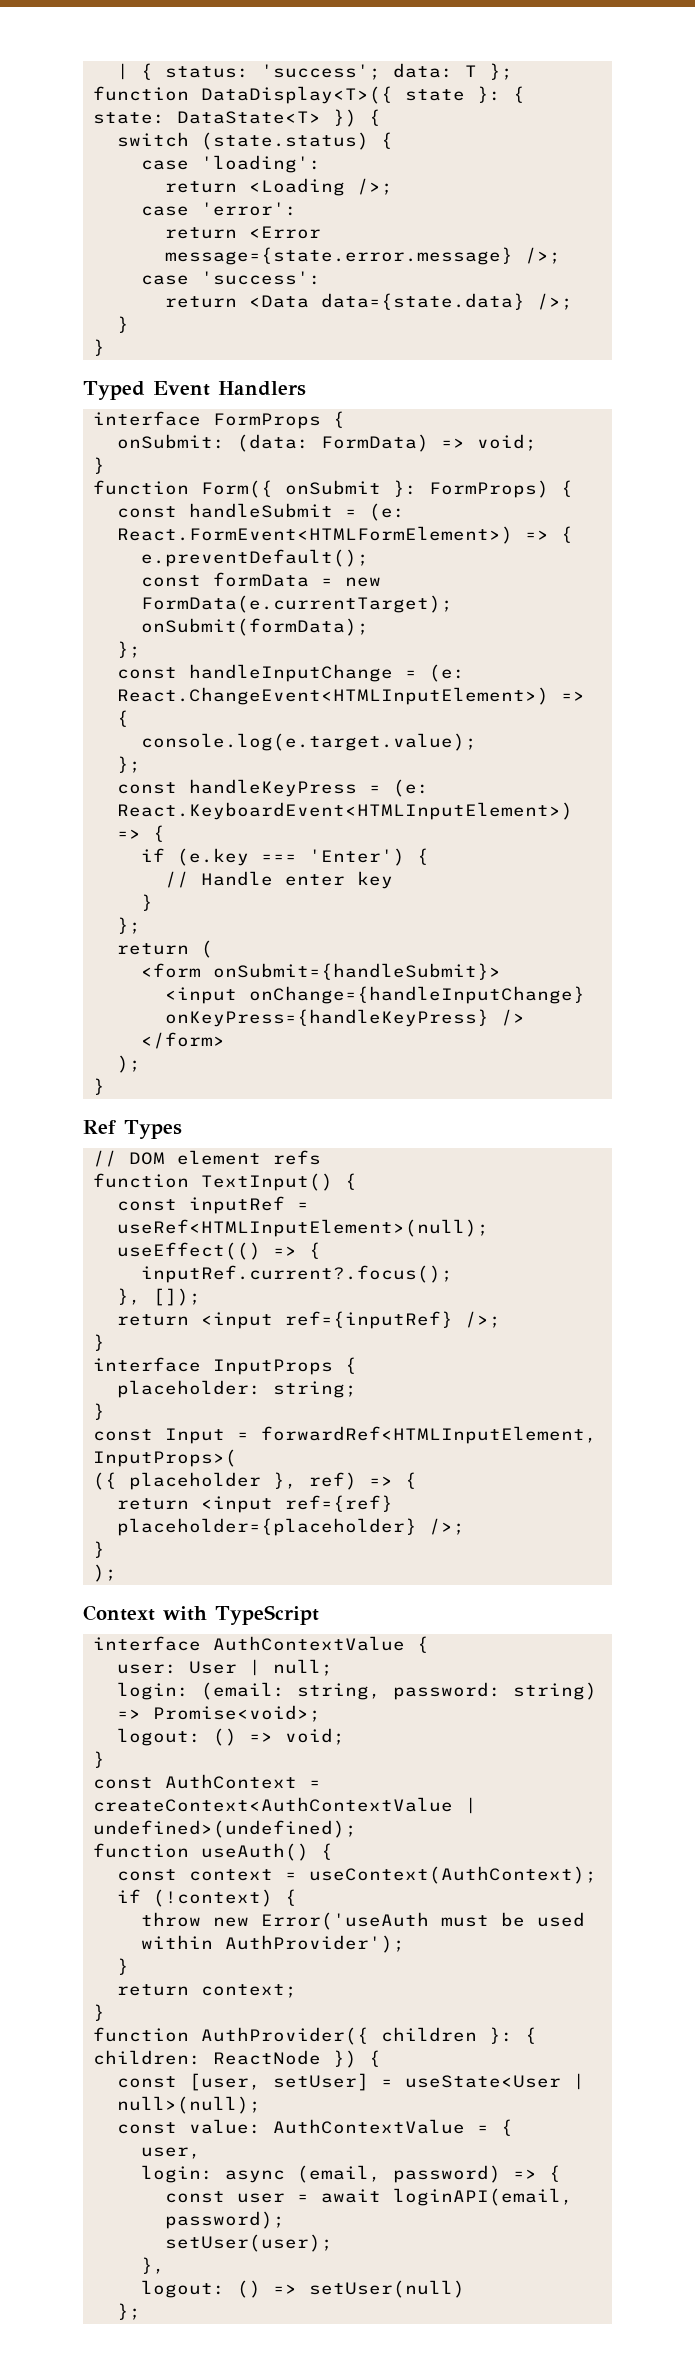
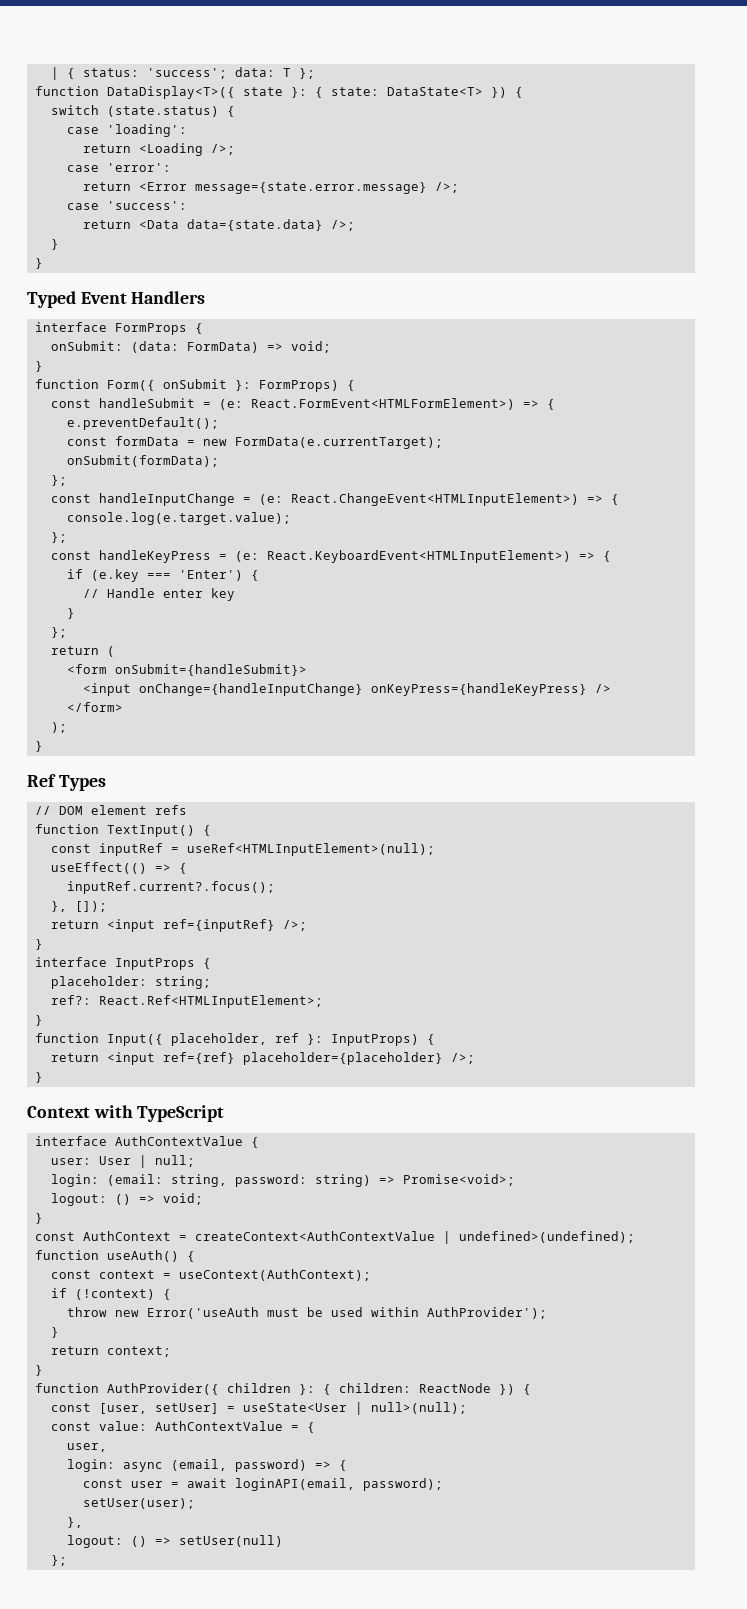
[92,1403,105,1420] [92,1426,597,1444] [92,1449,237,1467] [92,1472,393,1490] // } // const Input = forwardRef<HTMLInputElement, InputProps>( // ({ placeholder }, ref) => -> [50,995,323,1008] [34,1015,43,1026] [34,1033,419,1046] // ref?: React.Ref<HTMLInputElement>; // } // function Input({ placeholder, ref }: InputProps)
[92,1564,117,1582] // ); -> (43, 1077) none

